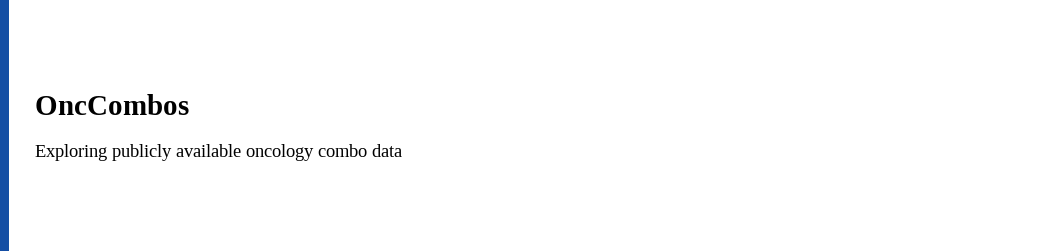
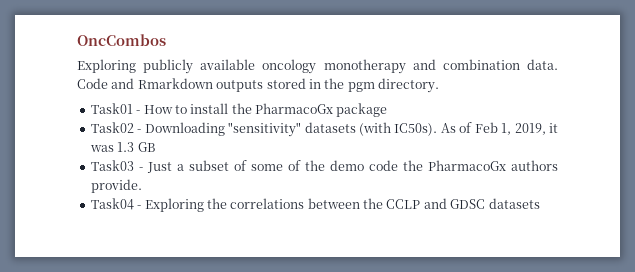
[318,144,402,157] combo data -> [323,59,558,74] [77,78,439,93] [90,103,388,117] [90,122,558,137] [89,142,155,152] [90,160,558,173] [90,179,142,193] [90,198,540,212] monotherapy and combination data. Code and Rmarkdown outputs stored in the pgm directory. // Task01 - How to install the PharmacoGx package // Task02 - Downloading "sensitivity" datasets (with IC50s). As of Feb 1, 2019, it was 1.3 GB // Task03 - Just a subset of some of the demo code the PharmacoGx authors provide. // Task04 - Exploring the correlations between the CCLP and GDSC datasets

